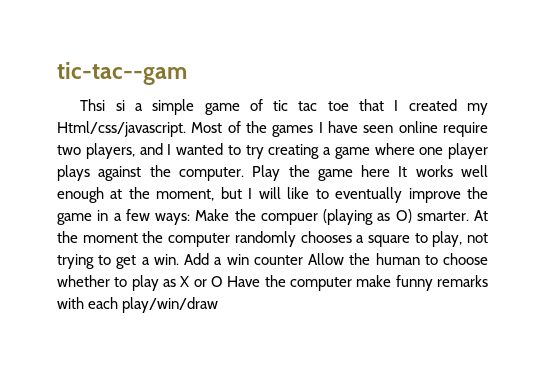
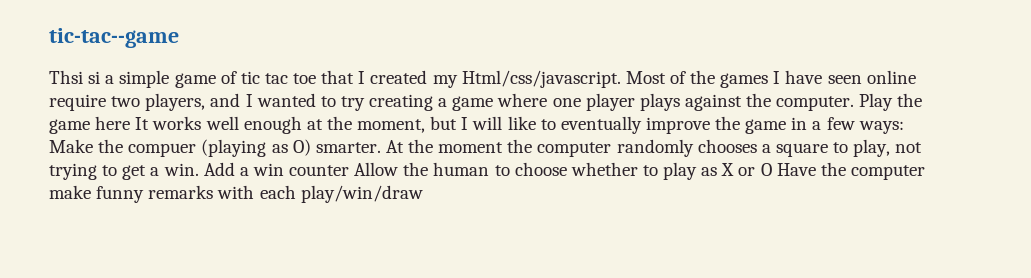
[57,62,187,85] tic-tac--gam -> [49,28,179,48] tic-tac--game

